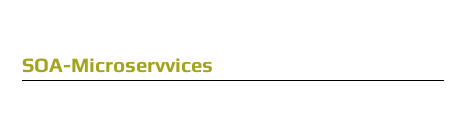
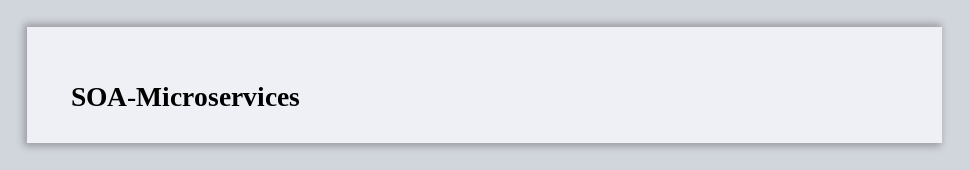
[22,58,213,73] SOA-Microservvices -> [71,87,300,106] SOA-Microservices

